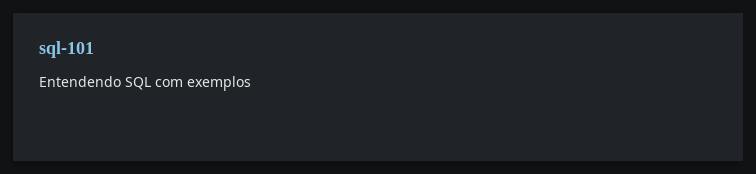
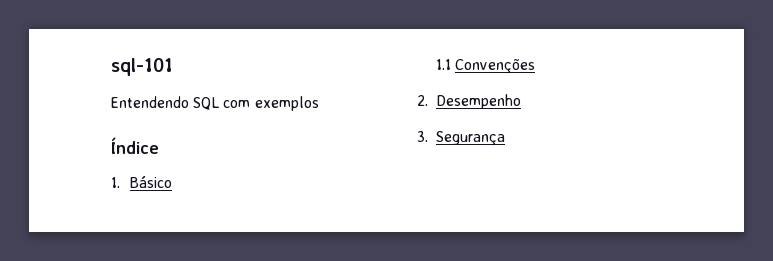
(251, 83) none -> [111,137,159,154] [111,176,172,188] [435,59,535,74] [417,94,521,109] [417,131,505,146] // Índice // 1. Básico // 1.1 Convenções // 2. Desempenho // 3. Segurança

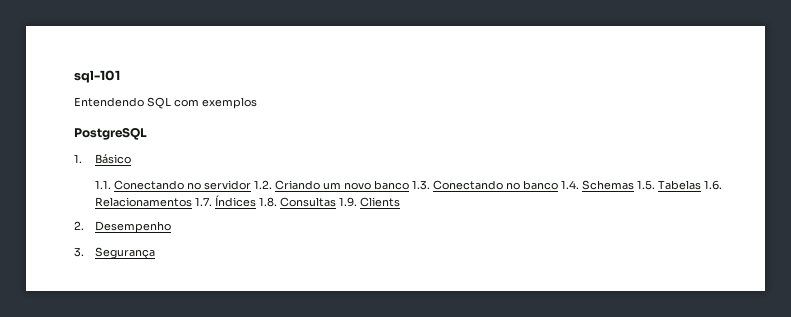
[111,137,159,154] Índice -> [74,127,147,140] PostgreSQL
[435,59,535,74] 1.1 Convenções -> [95,180,723,190] [95,195,401,207] 1.1. Conectando no servidor 1.2. Criando um novo banco 1.3. Conectando no banco 1.4. Schemas 1.5. Tabelas 1.6. Relacionamentos 1.7. Índices 1.8. Consultas 1.9. Clients

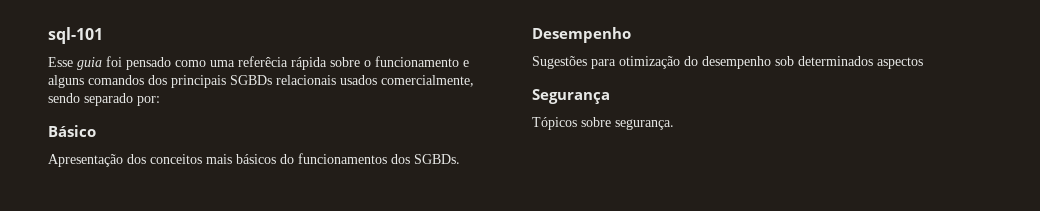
[74,97,257,109] [74,127,147,140] [74,154,132,164] [95,180,723,190] [95,195,401,207] [74,221,172,233] [74,247,156,259] Entendendo SQL com exemplos // PostgreSQL // 1. Básico // 1.1. Conectando no servidor 1.2. Criando um novo banco 1.3. Conectando no banco 1.4. Schemas 1.5. Tabelas 1.6. Relacionamentos 1.7. Índices 1.8. Consultas 1.9. Clients // 2. Desempenho // 3. Segurança -> [48,56,469,70] [48,75,474,88] [48,93,160,106] [48,125,96,137] [48,153,460,167] [532,27,631,43] [532,56,923,69] [532,89,610,104] [532,117,674,130] Esse guia foi pensado como uma referêcia rápida sobre o funcionamento e alguns comandos dos principais SGBDs relacionais usados comercialmente, sendo separado por: // Básico // Apresentação dos conceitos mais básicos do funcionamentos dos SGBDs. // Desempenho // Sugestões para otimização do desempenho sob determinados aspectos // Segurança // Tópicos sobre segurança.

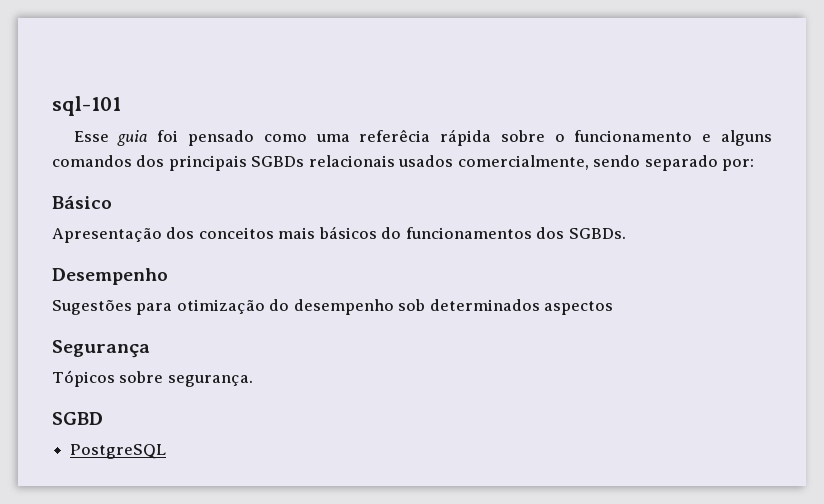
(674, 124) none -> [52,412,103,425] [70,444,167,459] // SGBD // PostgreSQL

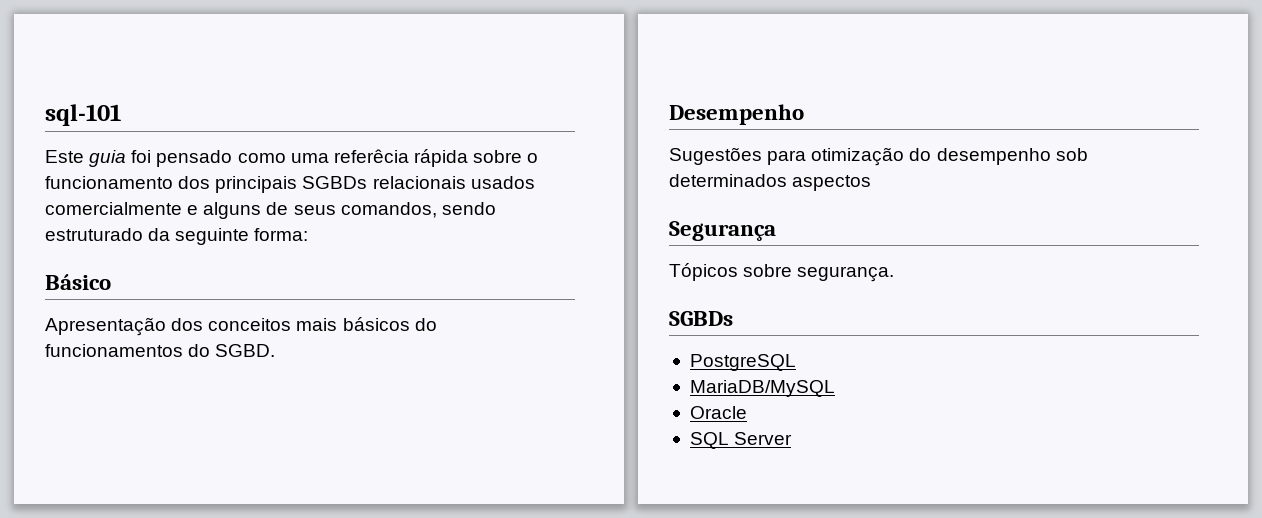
[73,131,109,142] Esse -> [45,150,84,163] Este
[702,130,772,146] [52,155,132,167] e alguns comandos -> (173, 182) none
[457,155,755,171] comercialmente, sendo separado por: -> [45,202,496,219] [45,228,309,245] comercialmente e alguns de seus comandos, sendo estruturado da seguinte forma:
[536,227,626,239] dos SGBDs. -> [188,344,276,357] do SGBD.
[52,412,103,425] SGBD -> [669,311,733,326] SGBDs
(167, 451) none -> [689,380,835,397] [689,406,747,419] [689,432,793,449] // MariaDB/MySQL // Oracle // SQL Server

